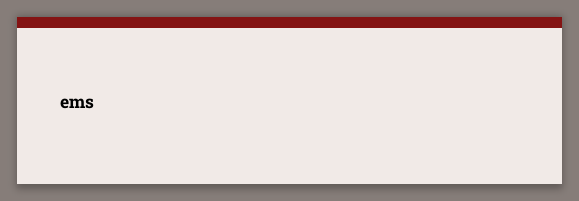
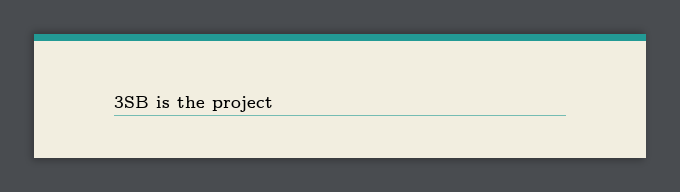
[60,98,94,109] ems -> [114,96,273,112] 3SB is the project

